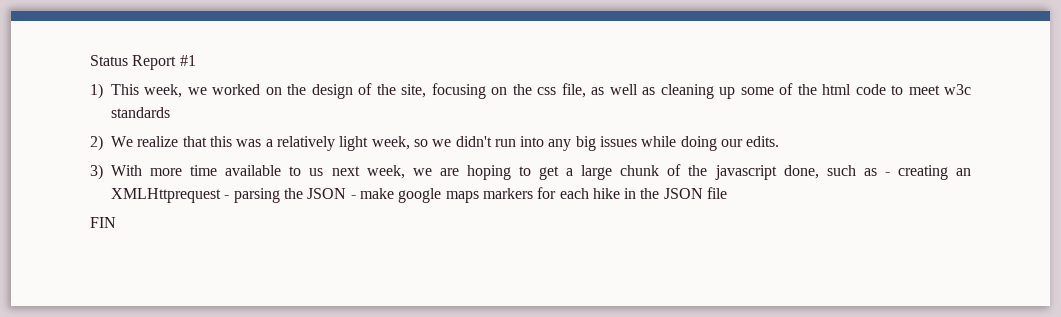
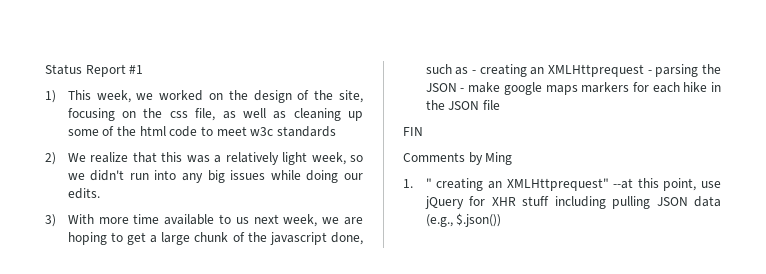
(116, 222) none -> [403,152,513,165] [403,178,721,191] [424,196,721,209] [425,213,502,227] // Comments by Ming // 1. " creating an XMLHttprequest" --at this point, use jQuery for XHR stuff including pulling JSON data (e.g., $.json())

